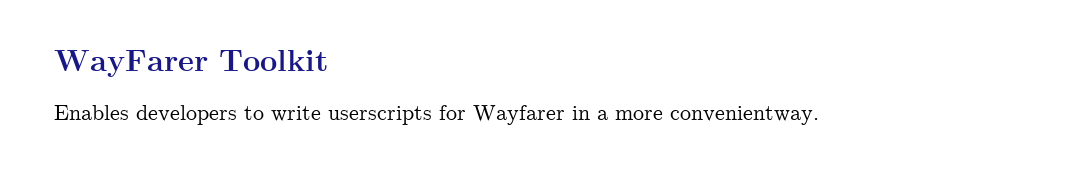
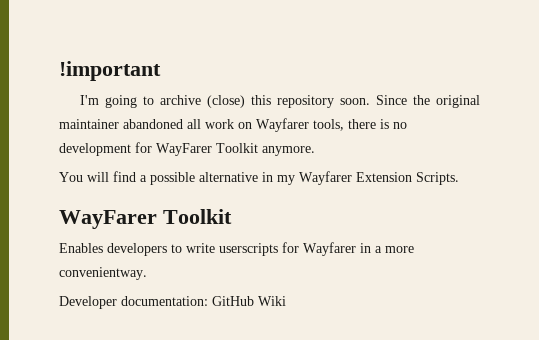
(54, 63) none -> [59,61,161,81] [80,95,480,108] [59,118,407,132] [59,142,315,156] [59,171,459,185] !important // I'm going to archive (close) this repository soon. Since the original maintainer abandoned all work on Wayfarer tools, there is no development for WayFarer Toolkit anymore. // You will find a possible alternative in my Wayfarer Extension Scripts. //
(819, 115) none -> [59,296,286,309] // Developer documentation: GitHub Wiki

